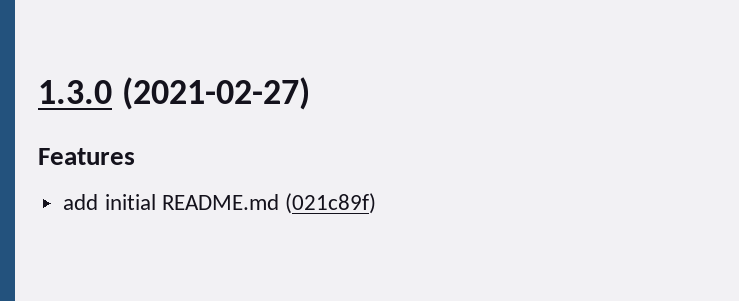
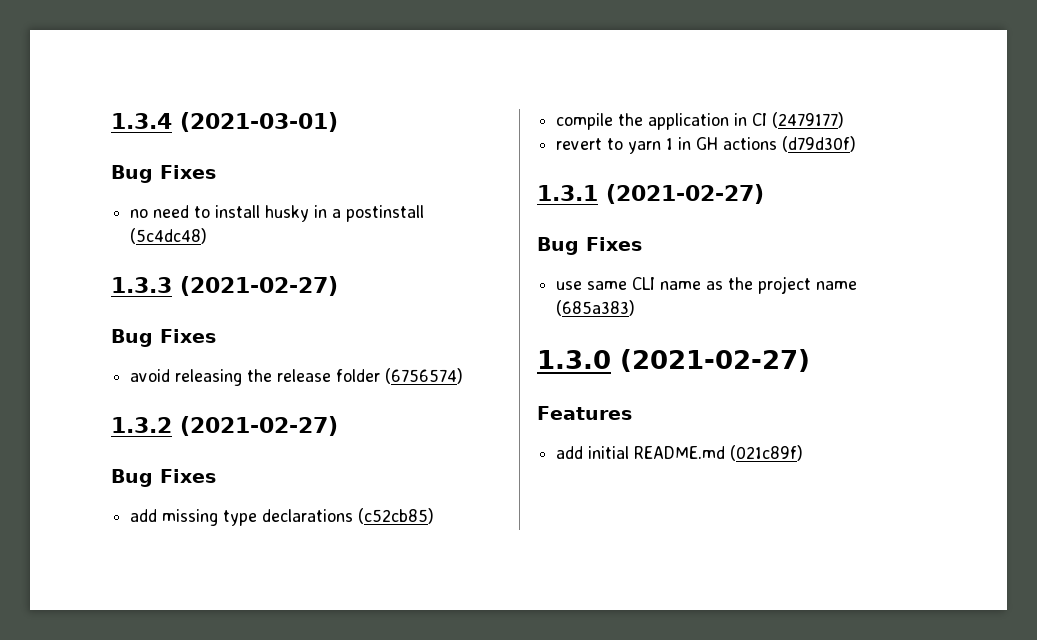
(38, 92) none -> [111,112,338,132] [111,165,216,183] [130,205,425,222] [130,228,208,244] [111,276,338,296] [111,329,216,347] [130,368,464,386] [111,416,338,436] [111,469,216,487] [130,508,435,526] [556,112,845,130] [556,136,857,154] [537,184,764,204] [537,237,642,255] [556,276,858,294] [556,300,636,316] 1.3.4 (2021-03-01) // Bug Fixes // no need to install husky in a postinstall (5c4dc48) // 1.3.3 (2021-02-27) // Bug Fixes // avoid releasing the release folder (6756574) // 1.3.2 (2021-02-27) // Bug Fixes // add missing type declarations (c52cb85) // compile the application in CI (2479177) // revert to yarn 1 in GH actions (d79d30f) // 1.3.1 (2021-02-27) // Bug Fixes // use same CLI name as the project name (685a383) //

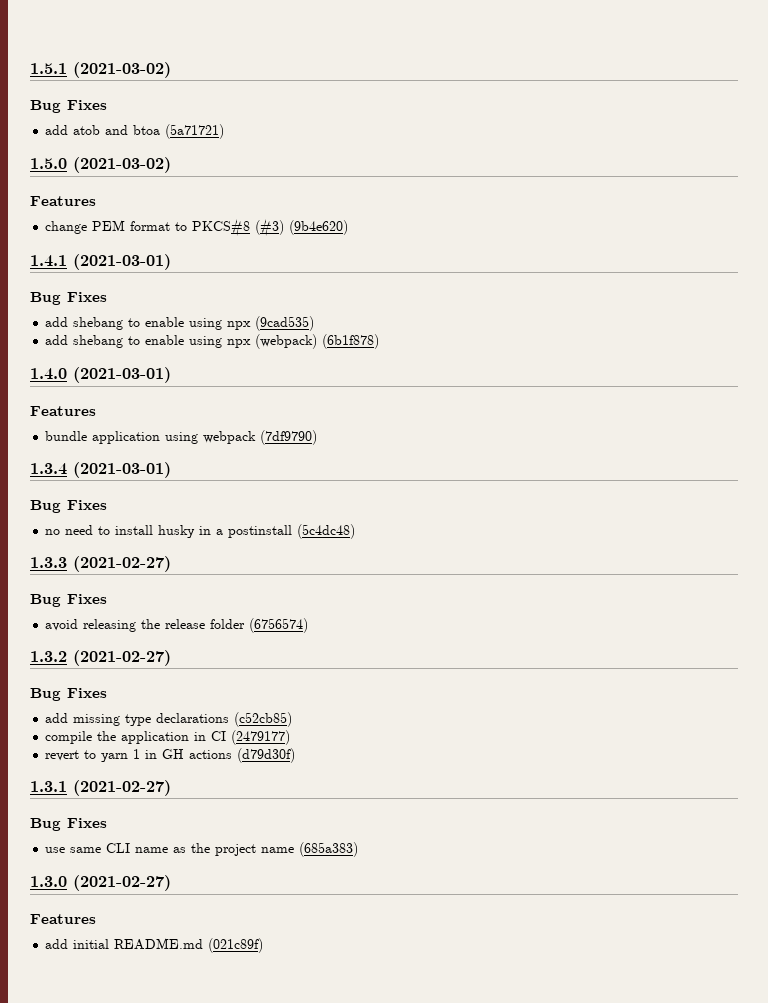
(111, 121) none -> [30,62,171,78] [30,100,107,113] [45,124,225,139] [30,157,171,173] [30,196,96,206] [45,219,349,237] [30,254,171,270] [30,292,107,305] [45,316,315,331] [45,334,380,349] [30,367,171,383] [30,406,96,416] [45,430,318,445] 1.5.1 (2021-03-02) // Bug Fixes // add atob and btoa (5a71721) // 1.5.0 (2021-03-02) // Features // change PEM format to PKCS#8 (#3) (9b4e620) // 1.4.1 (2021-03-01) // Bug Fixes // add shebang to enable using npx (9cad535) // add shebang to enable using npx (webpack) (6b1f878) // 1.4.0 (2021-03-01) // Features // bundle application using webpack (7df9790) //

